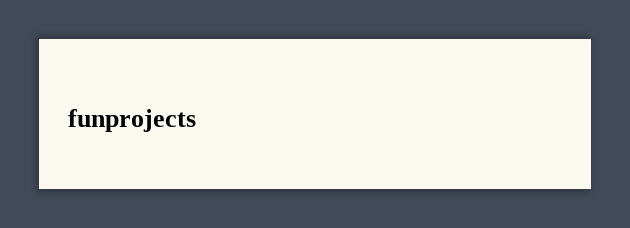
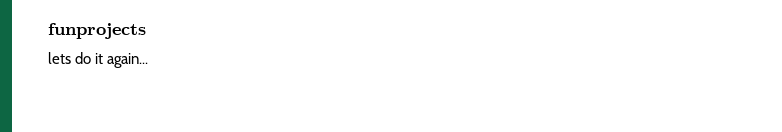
(196, 120) none -> [48,52,149,68] // lets do it again...

